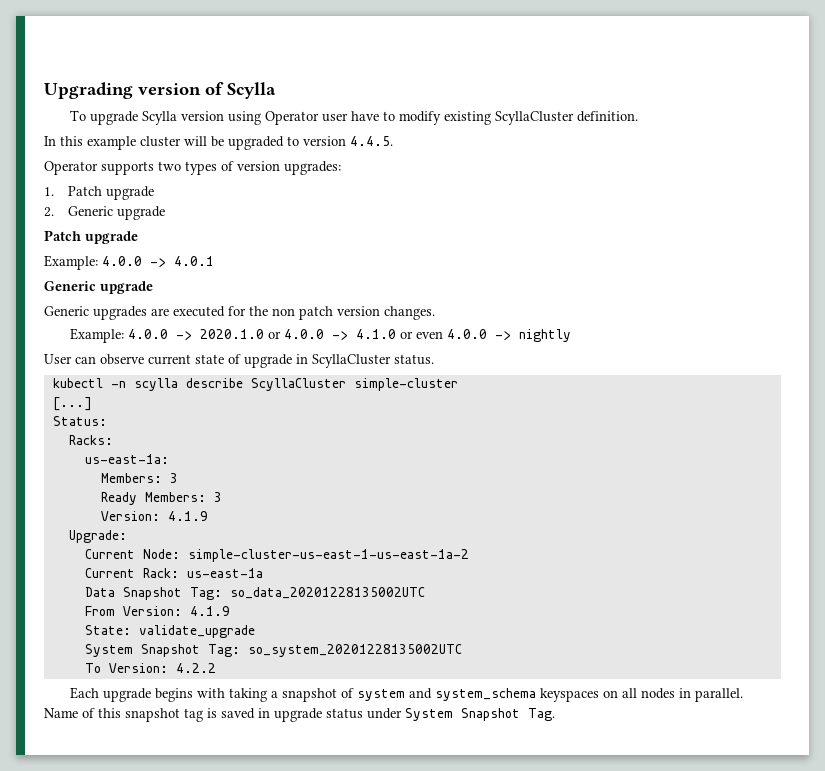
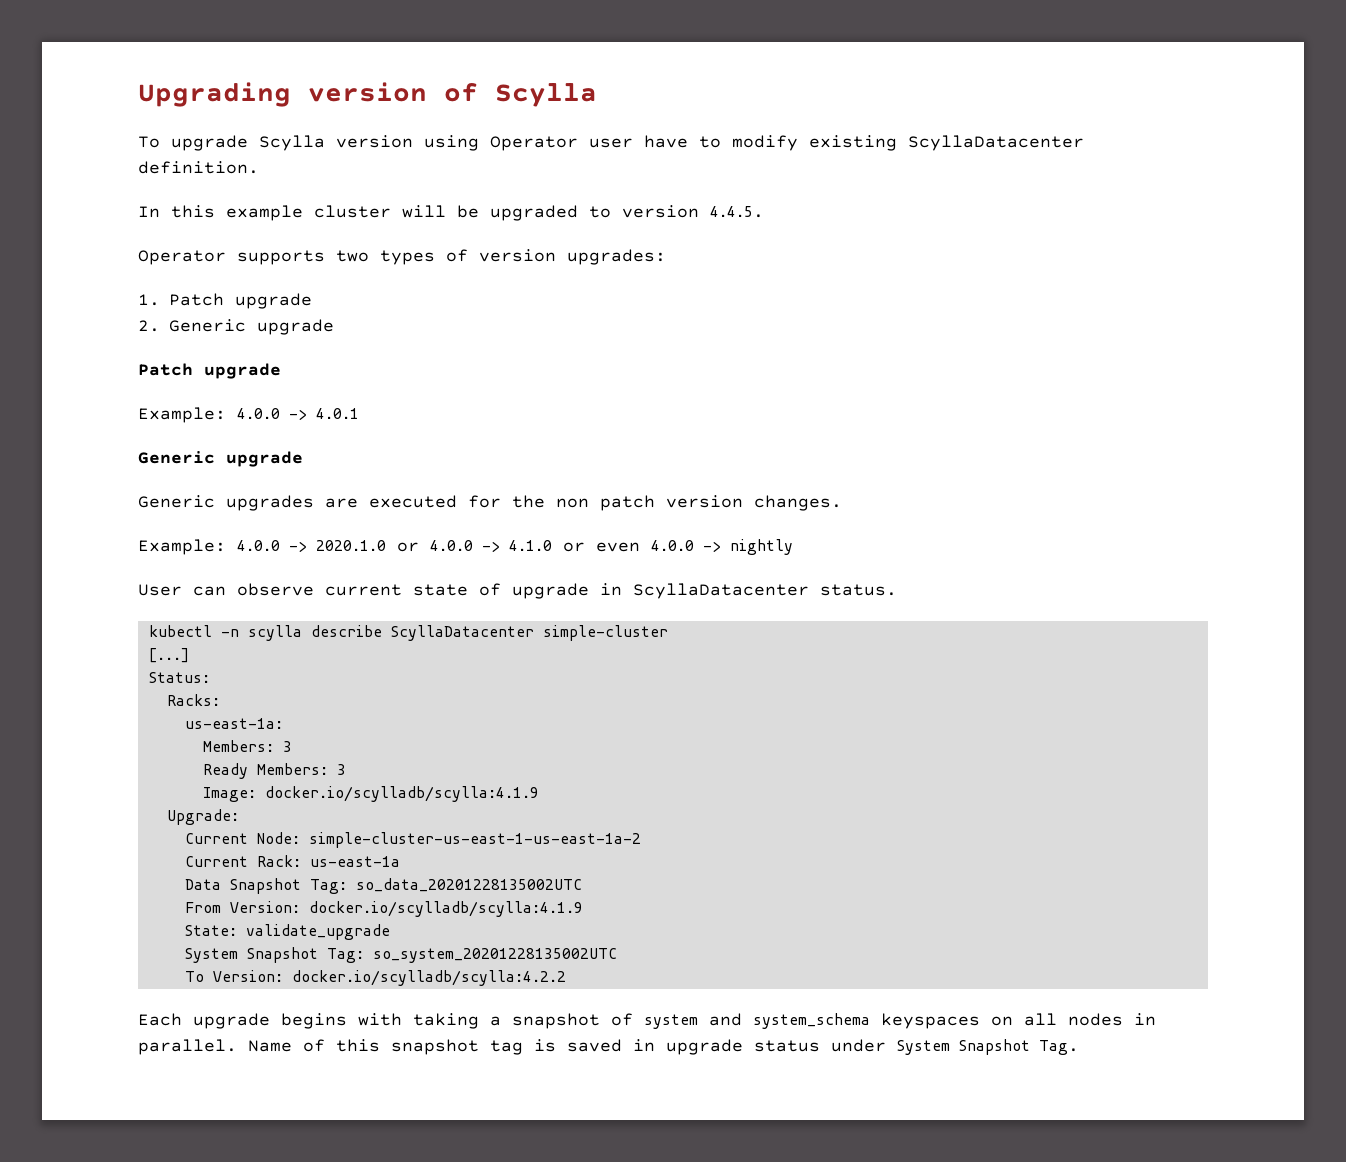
[495,111,575,125] ScyllaCluster -> [908,135,1084,151] ScyllaDatacenter
[312,354,391,368] ScyllaCluster -> [633,583,809,599] ScyllaDatacenter
[250,378,346,391] ScyllaCluster -> [390,625,534,641] ScyllaDatacenter
[100,511,208,521] Version: 4.1.9 -> [202,786,539,802] Image: docker.io/scylladb/scylla:4.1.9
[189,606,230,616] 4.1.9 -> [308,901,583,917] docker.io/scylladb/scylla:4.1.9
[175,663,216,673] 4.2.2 -> [291,970,566,986] docker.io/scylladb/scylla:4.2.2

